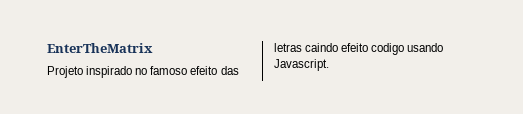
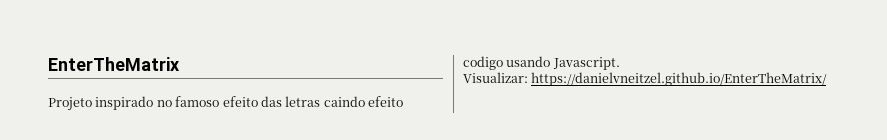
(329, 65) none -> [463,72,828,86] // Visualizar: https://danielvneitzel.github.io/EnterTheMatrix/

